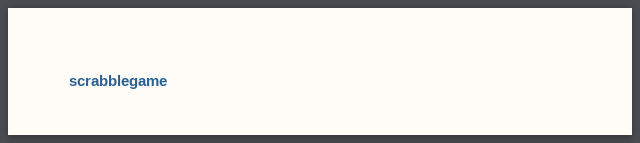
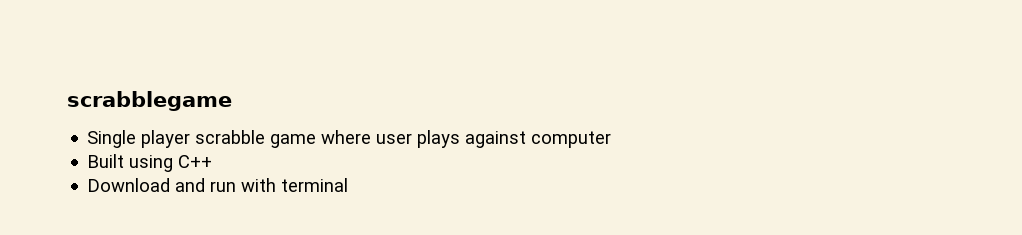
(167, 82) none -> [87,130,612,148] [87,154,213,172] [87,178,349,192] // Single player scrabble game where user plays against computer // Built using C++ // Download and run with terminal

